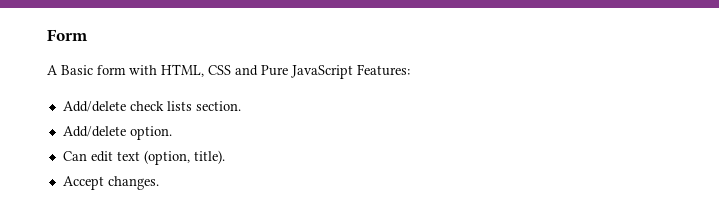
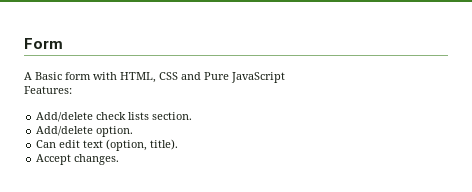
(353, 72) none -> (285, 77) //

